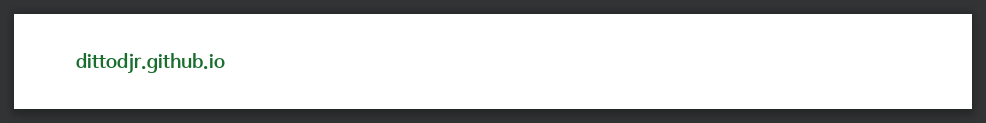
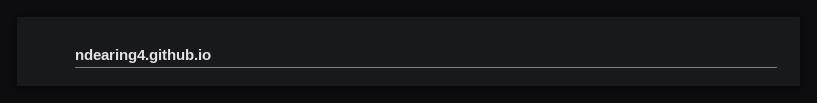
[76,53,225,74] dittodjr.github.io -> [75,49,211,63] ndearing4.github.io

